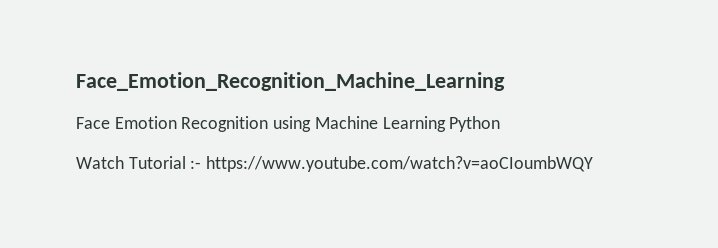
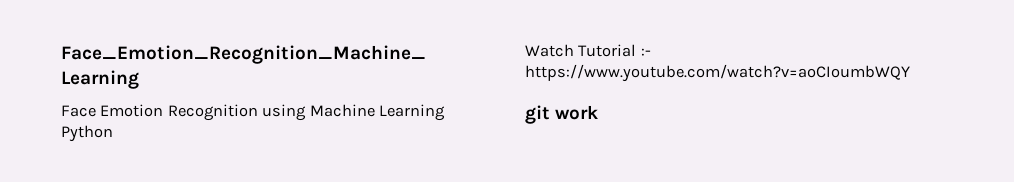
(594, 164) none -> [525,105,599,124] // git work

